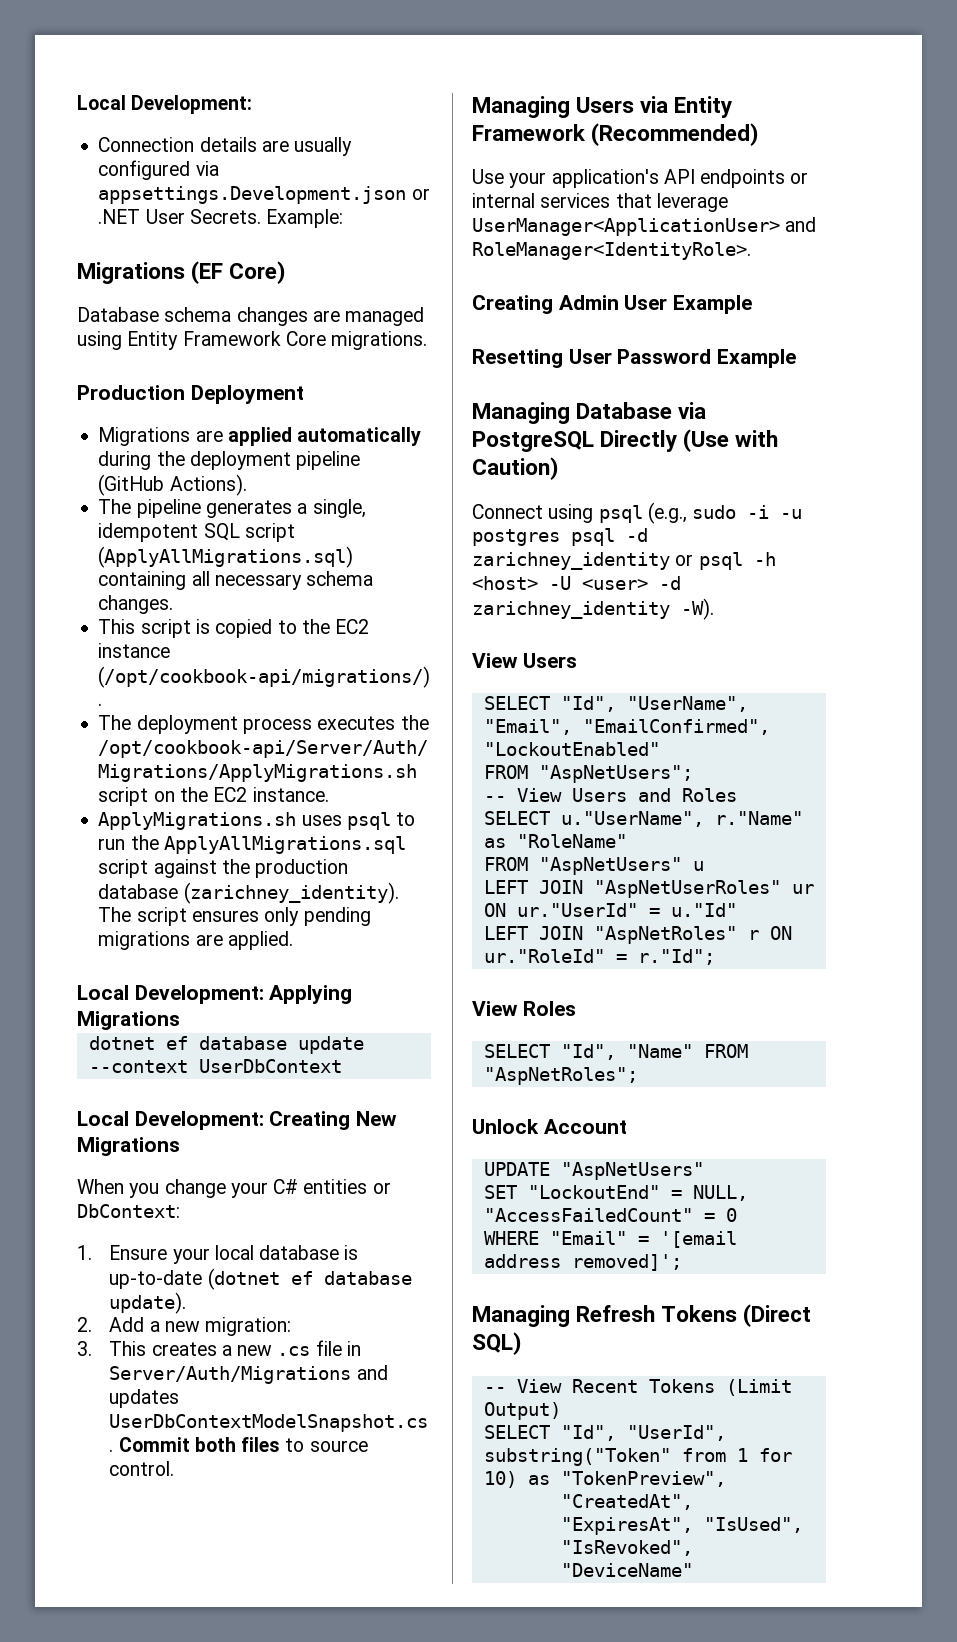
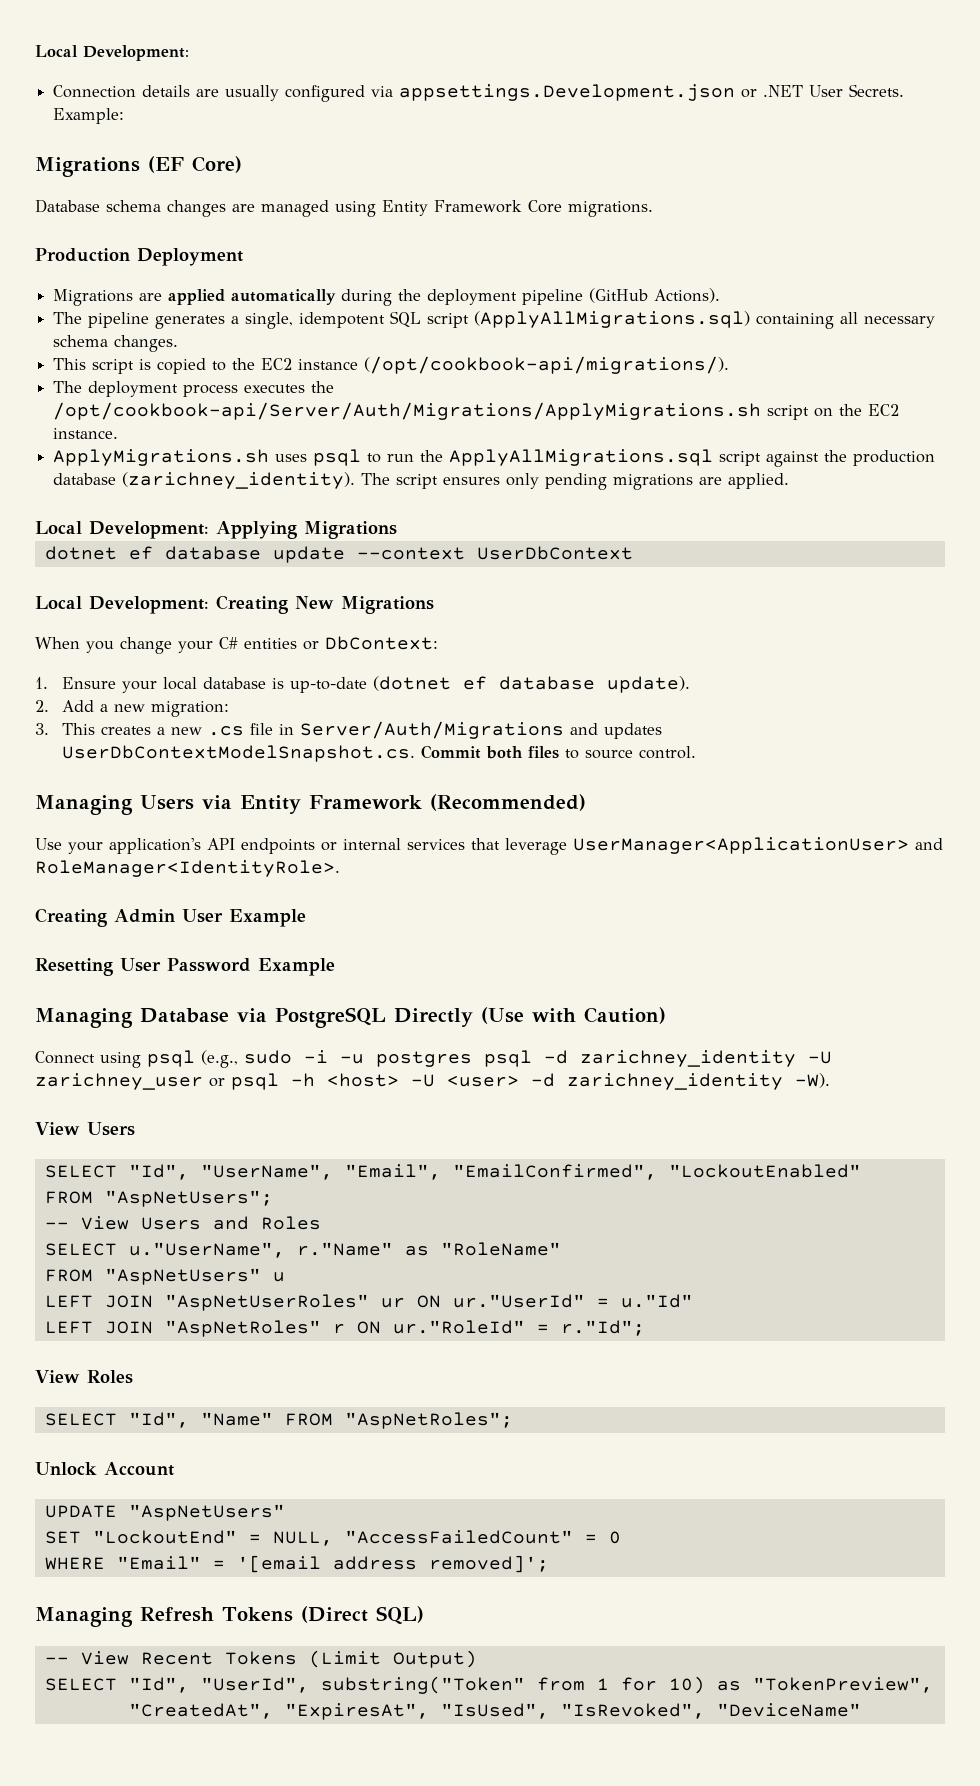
(670, 561) none -> [808,1051,832,1064] [35,1073,203,1090] -U zarichney_user

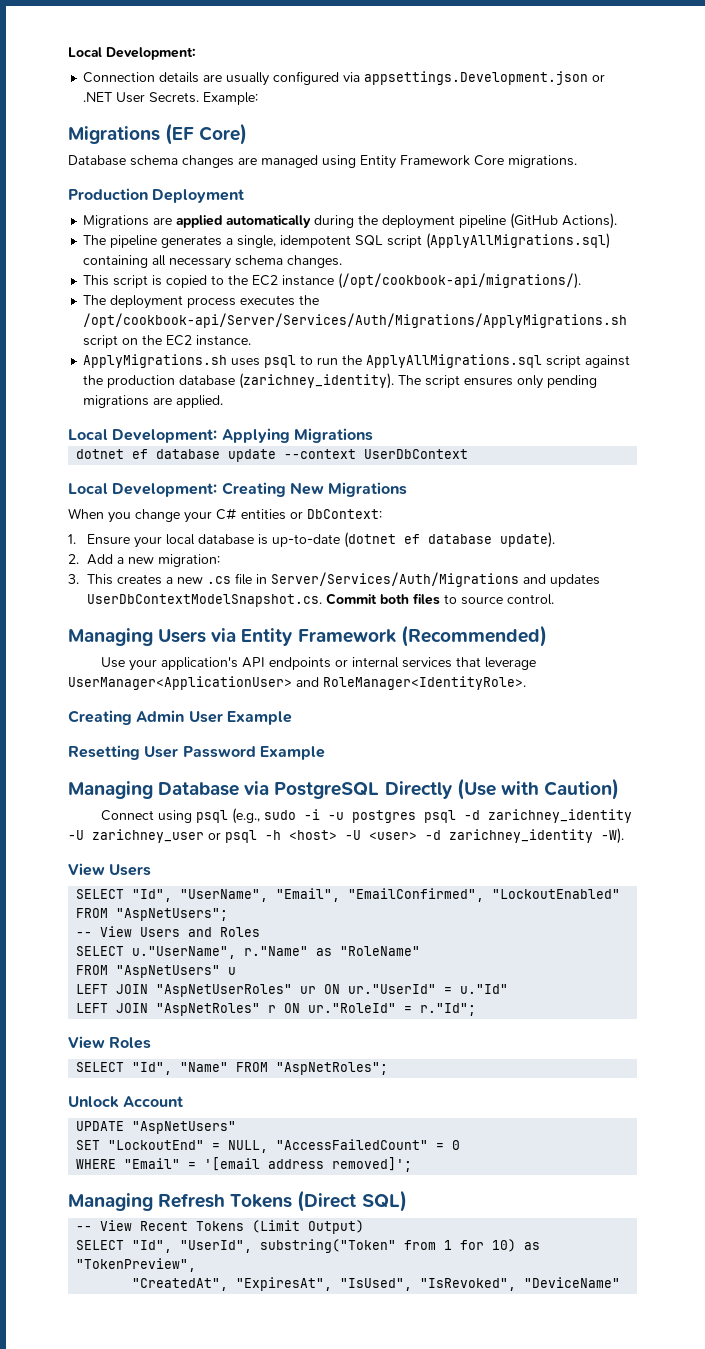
[53,402,762,420] /opt/cookbook-api/Server/Auth/Migrations/ApplyMigrations.sh -> [83,313,628,328] /opt/cookbook-api/Server/Services/Auth/Migrations/ApplyMigrations.sh
[299,721,564,739] Server/Auth/Migrations -> [271,572,520,587] Server/Services/Auth/Migrations

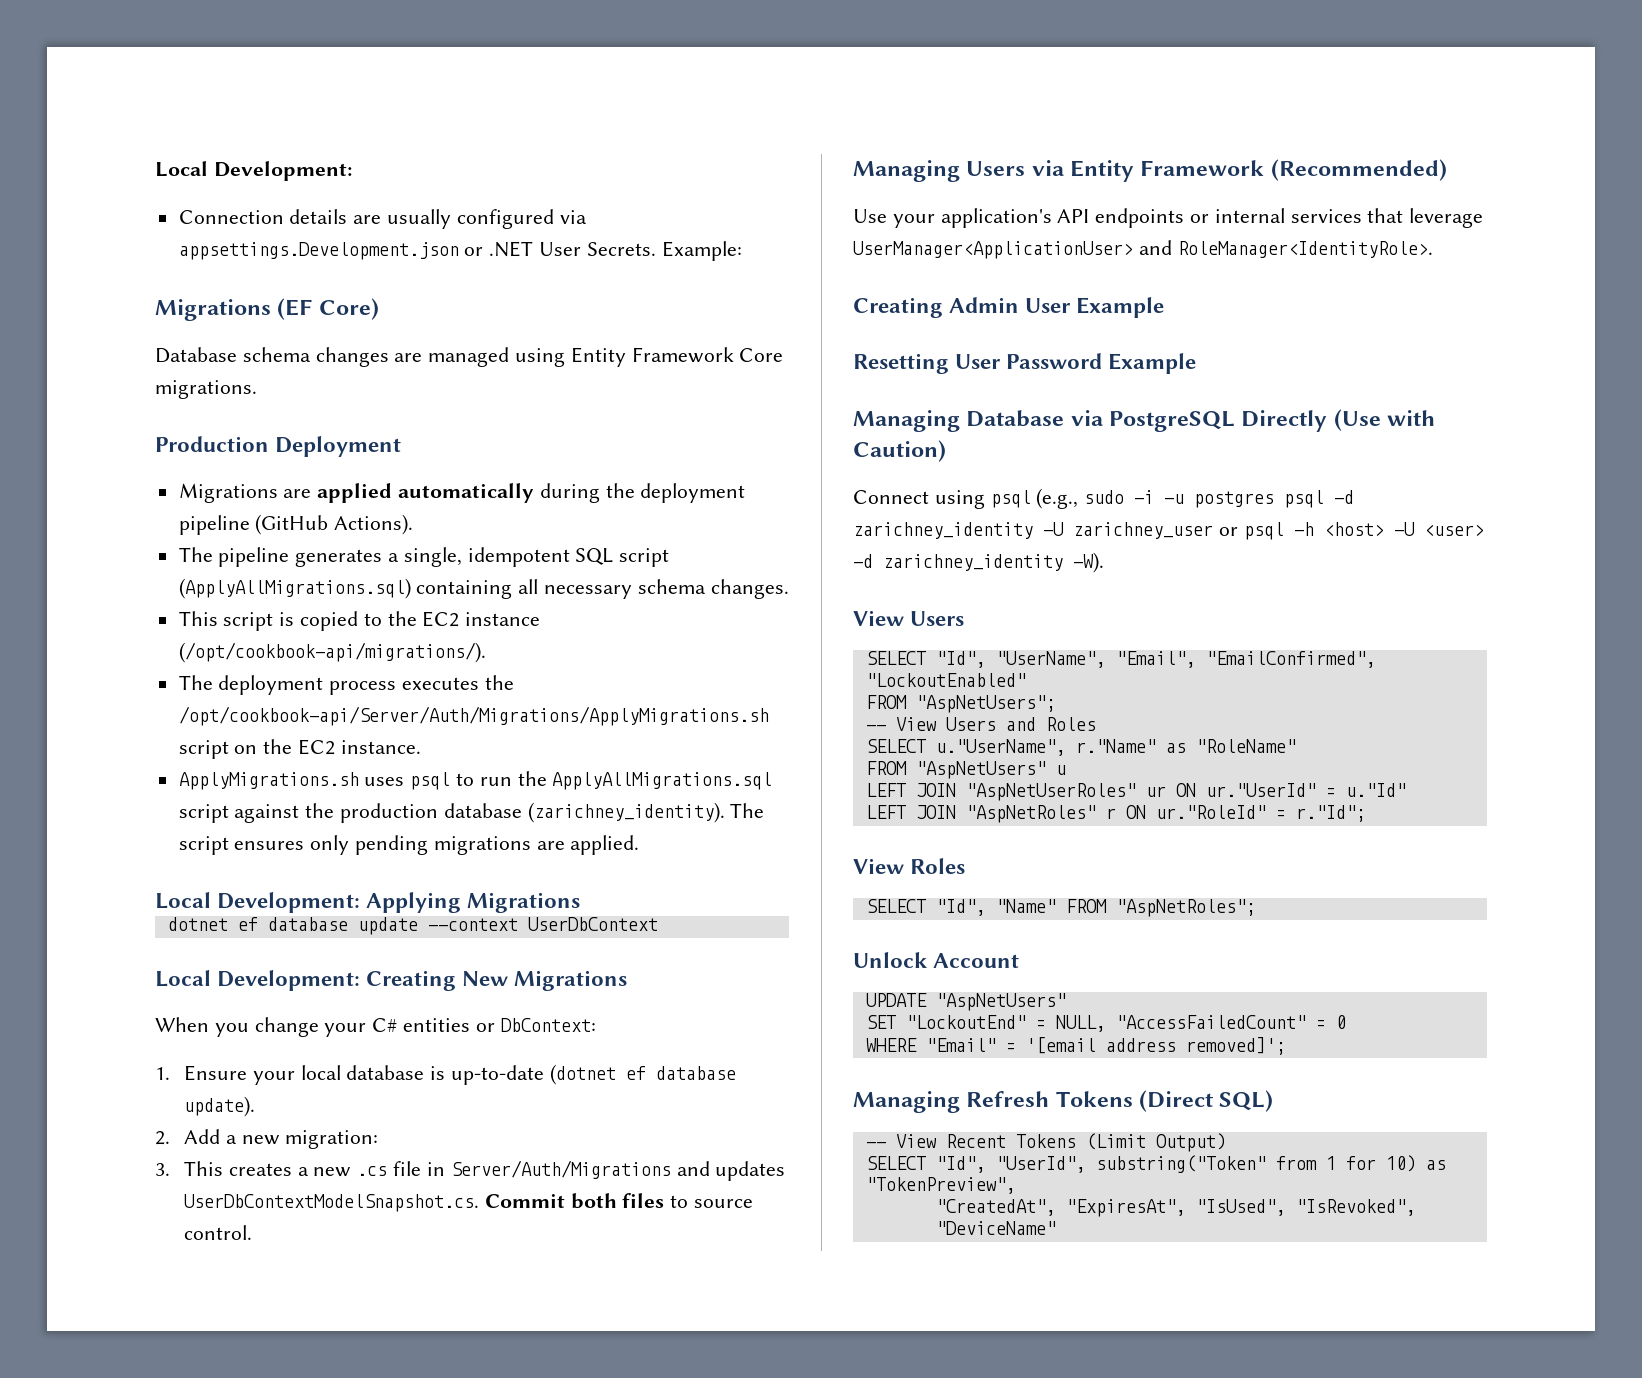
[83,313,628,328] /opt/cookbook-api/Server/Services/Auth/Migrations/ApplyMigrations.sh -> [178,706,769,726] /opt/cookbook-api/Server/Auth/Migrations/ApplyMigrations.sh
[271,572,520,587] Server/Services/Auth/Migrations -> [450,1160,671,1179] Server/Auth/Migrations

